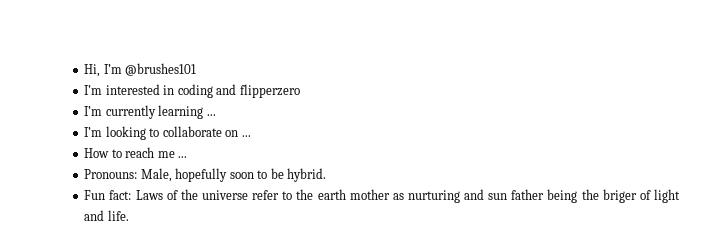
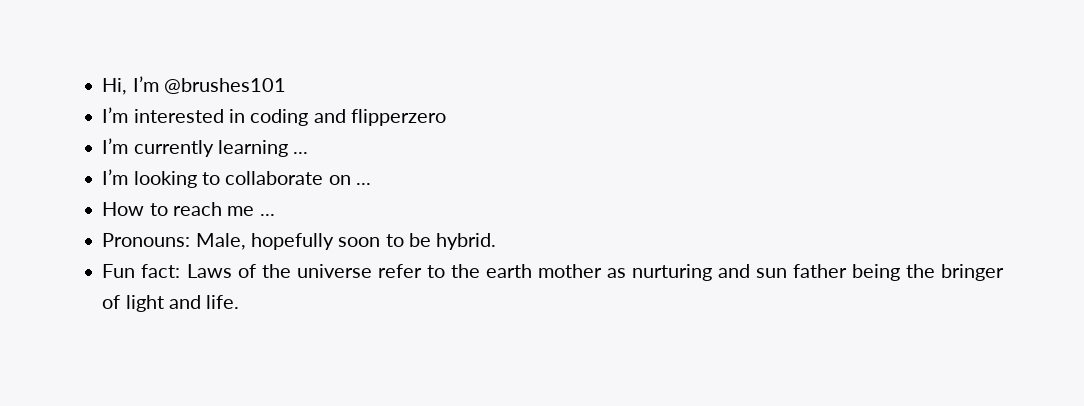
[602,189,637,203] briger -> [941,264,1005,281] bringer

